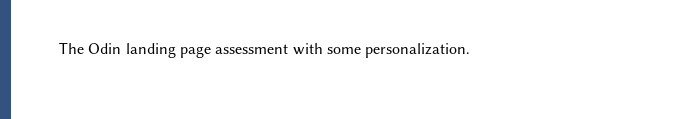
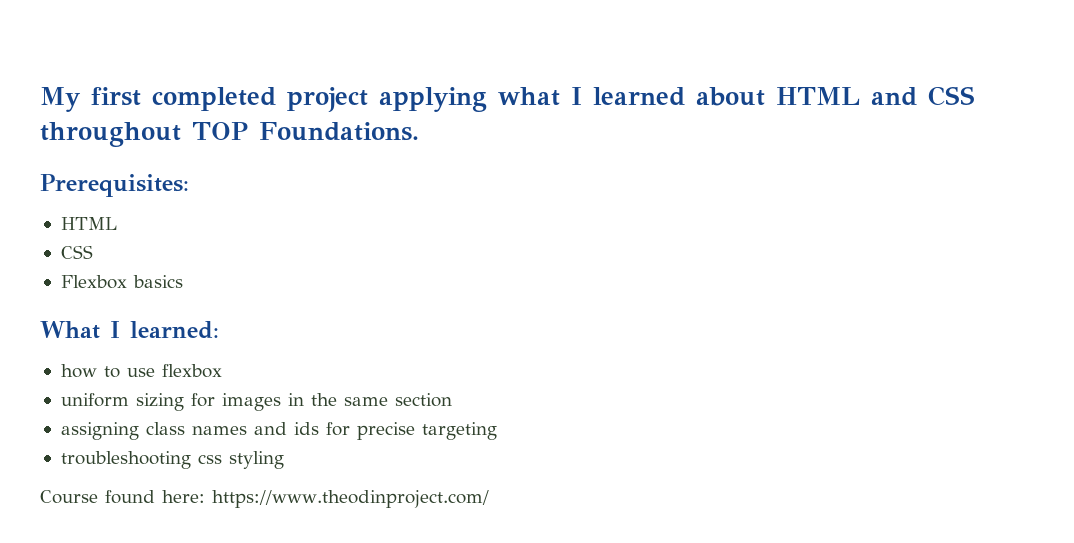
[59,42,471,58] The Odin landing page assessment with some personalization. -> [40,86,975,112] [40,122,419,147] [40,174,189,197] [60,217,117,230] [60,245,93,259] [60,275,183,289] [40,321,219,339] [60,364,222,378] [60,393,452,411] [60,422,497,440] [60,451,284,469] [40,490,489,508] My first completed project applying what I learned about HTML and CSS throughout TOP Foundations. // Prerequisites: // HTML // CSS // Flexbox basics // What I learned: // how to use flexbox // uniform sizing for images in the same section // assigning class names and ids for precise targeting // troubleshooting css styling // Course found here: https://www.theodinproject.com/

